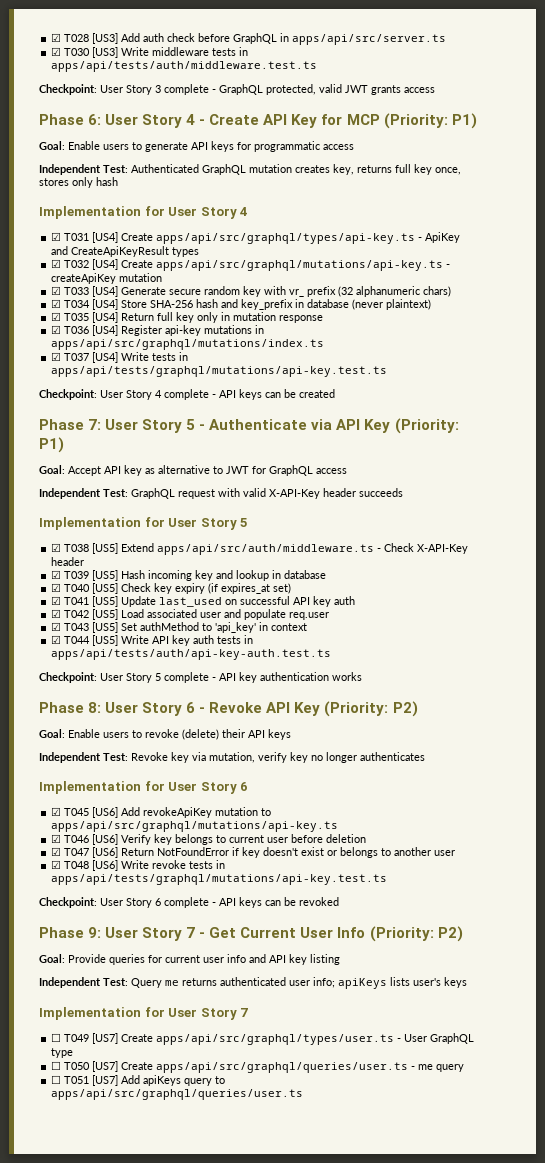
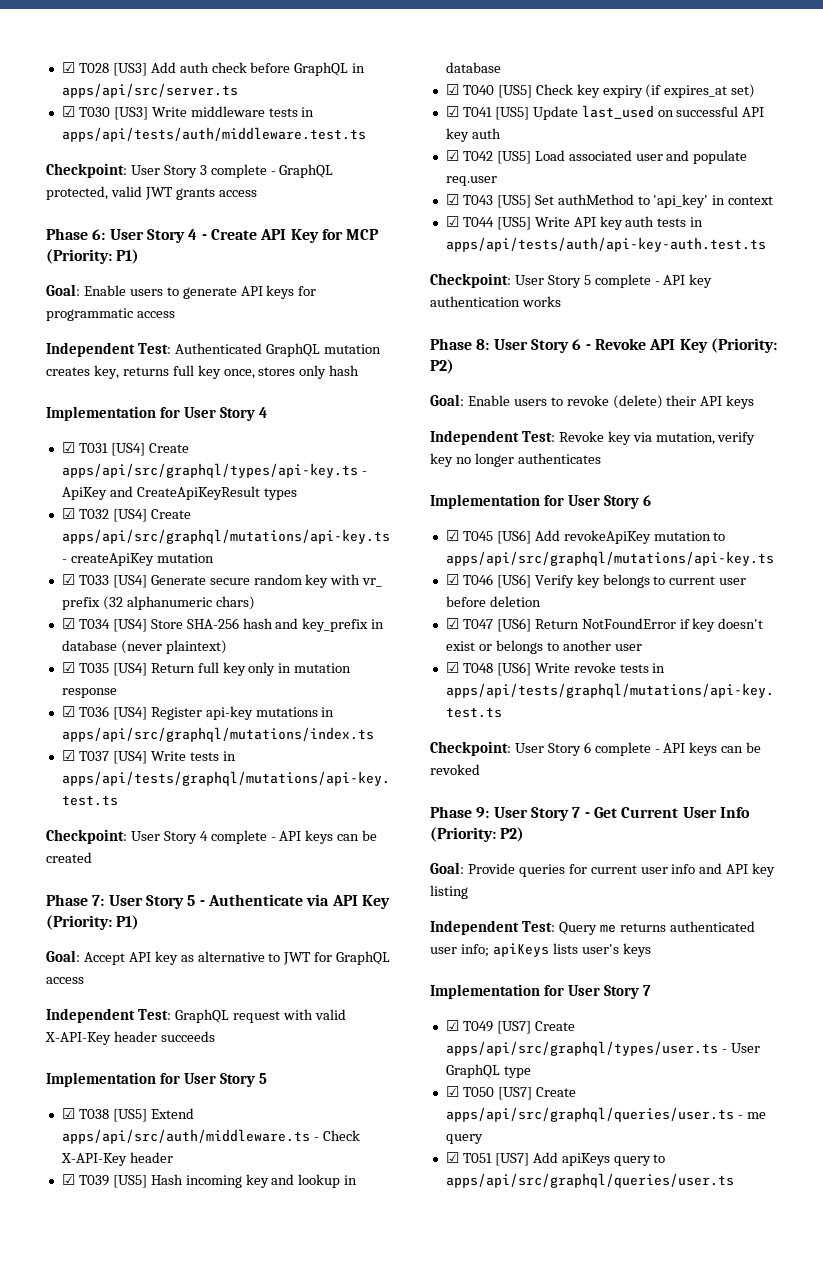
[51,1033,62,1042] ☐ -> [445,1020,459,1031] ☑
[51,1061,62,1070] ☐ -> [445,1086,459,1097] ☑
[51,1075,62,1084] ☐ -> [445,1152,459,1163] ☑

